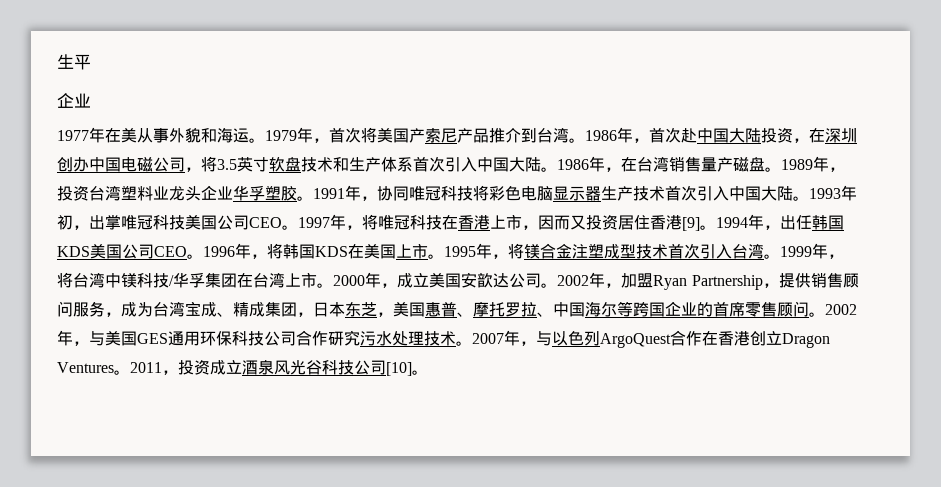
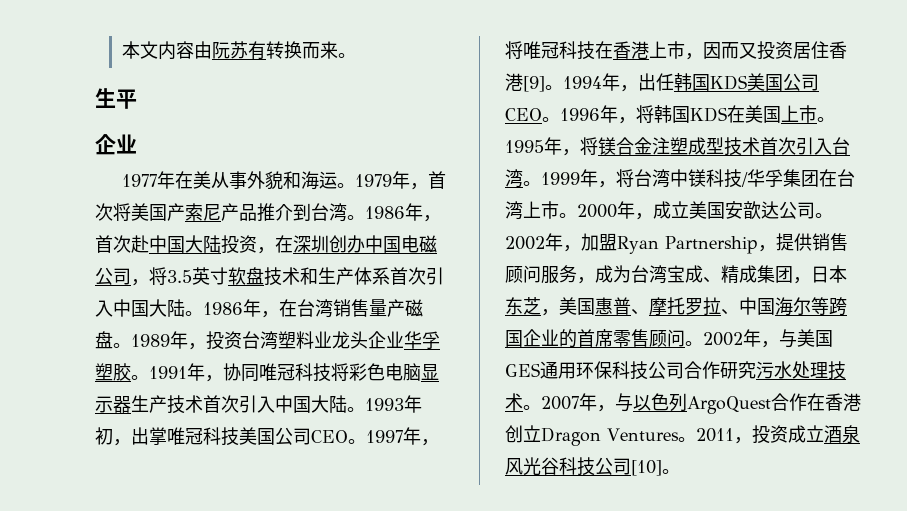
(57, 61) none -> [121,41,356,60] 本文内容由阮苏有转换而来。 //

